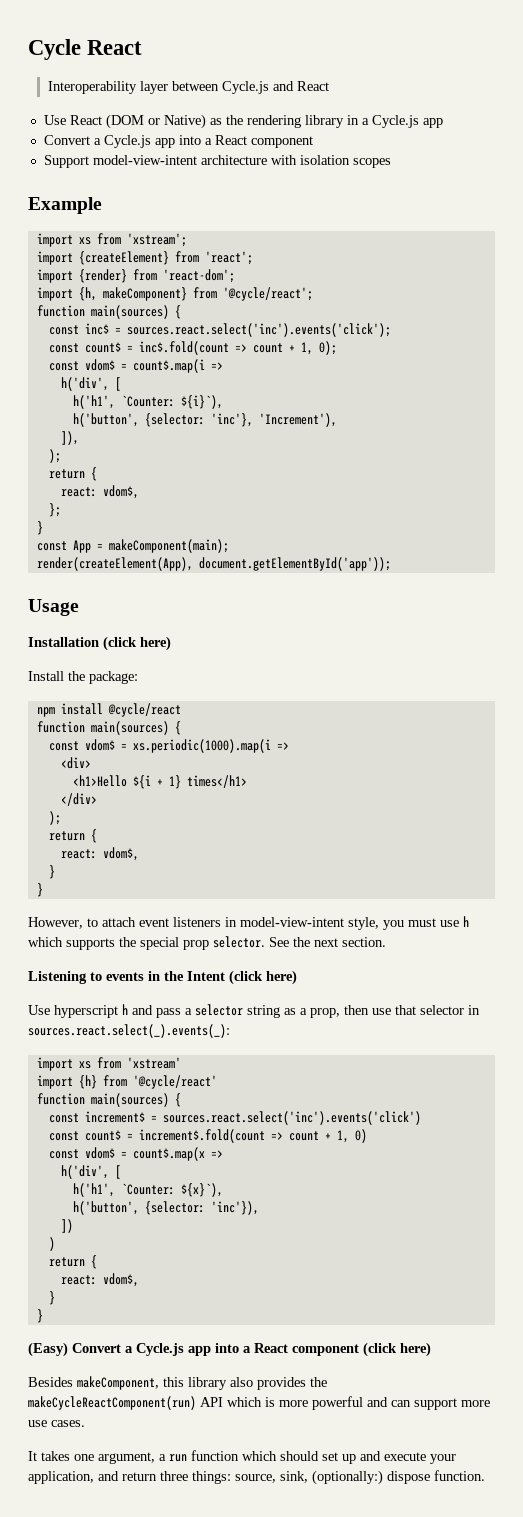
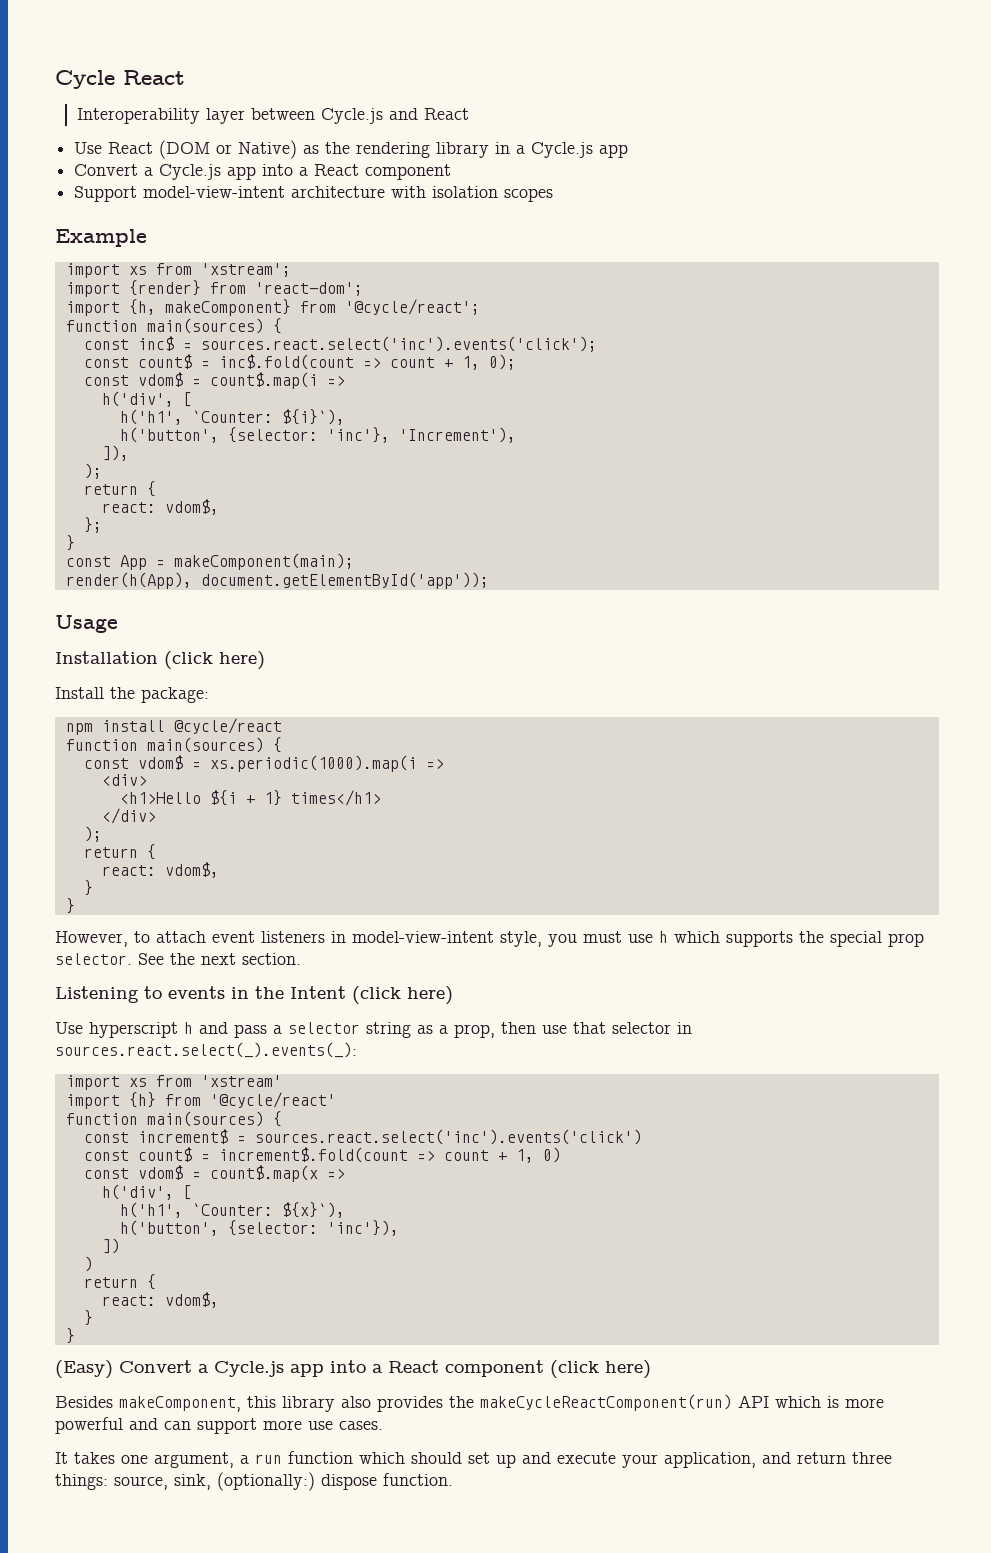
[36,251,253,265] // import {createElement} from 'react'; -> (291, 270) none
[36,557,193,571] render(createElement(App), -> [65,572,192,589] render(h(App),

